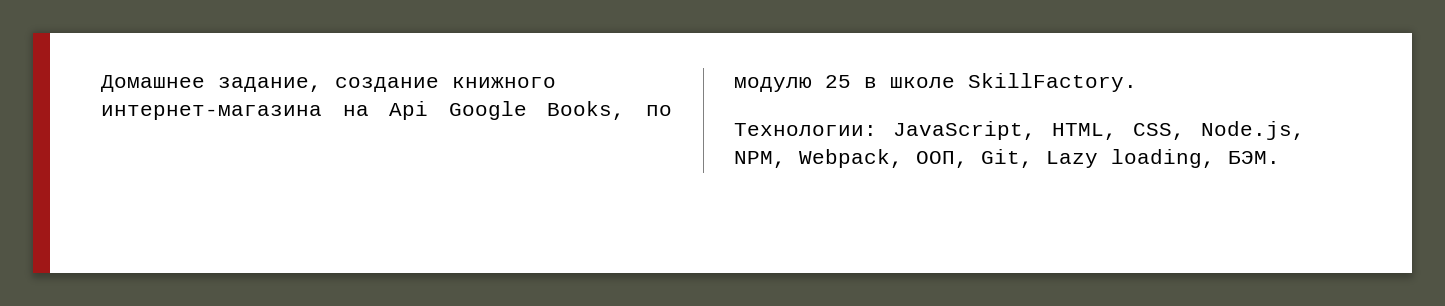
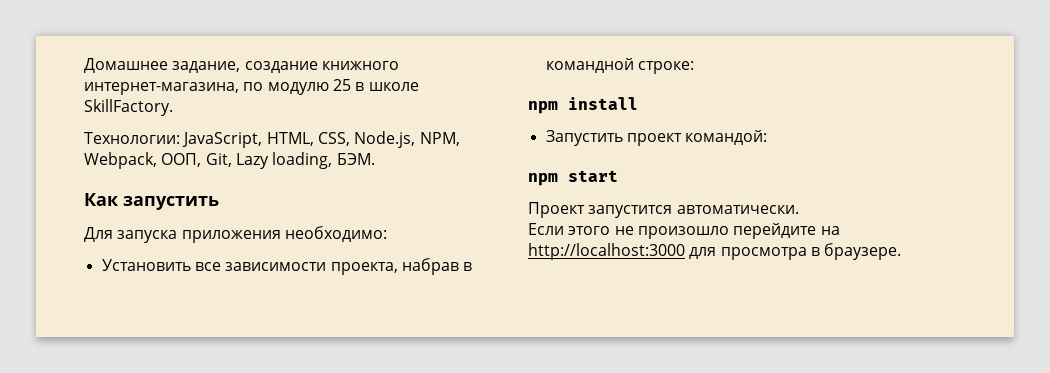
[101,101,626,120] интернет-магазина на Api Google Books, -> [84,82,239,95] интернет-магазина,
(1280, 157) none -> [84,193,219,210] [84,226,387,243] [101,258,473,275] [545,58,694,74] [528,97,638,114] [545,130,768,146] [528,170,618,186] [528,202,799,218] [528,223,840,239] [528,243,902,260] // Как запустить // Для запуска приложения необходимо: // Установить все зависимости проекта, набрав в командной строке: // npm install // Запустить проект командой: // npm start // Проект запустится автоматически. // Если этого не произошло перейдите на http://localhost:3000 для просмотра в браузере.

